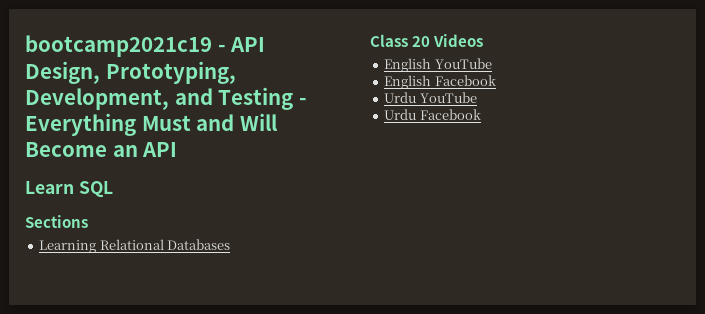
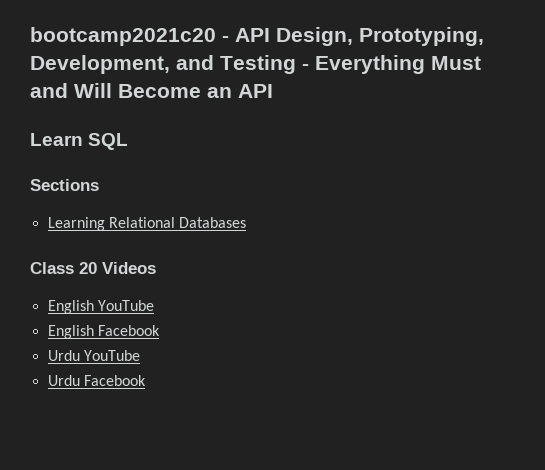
[25,35,212,57] bootcamp2021c19 -> [30,27,216,46] bootcamp2021c20

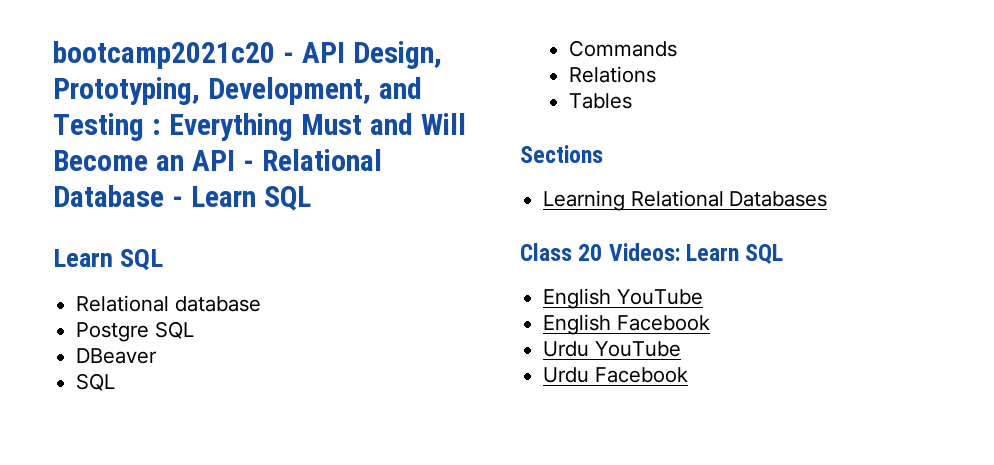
[302,64,309,70] - -> [151,119,161,135] :
[30,133,129,150] // Learn SQL -> [242,149,382,171] [53,185,311,211] [53,249,164,271] [76,295,261,312] [76,321,194,342] [76,348,158,364] [76,373,116,391] [568,40,677,57] [568,66,656,83] [568,93,632,109] - Relational Database - Learn SQL // Learn SQL // Relational database // Postgre SQL // DBeaver // SQL // Commands // Relations // Tables
[102,262,156,274] Videos -> [608,243,784,264] Videos: Learn SQL

